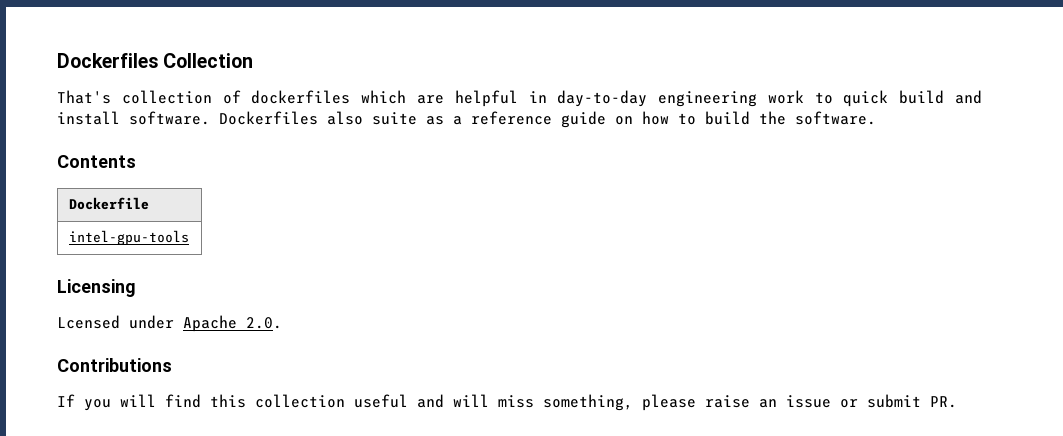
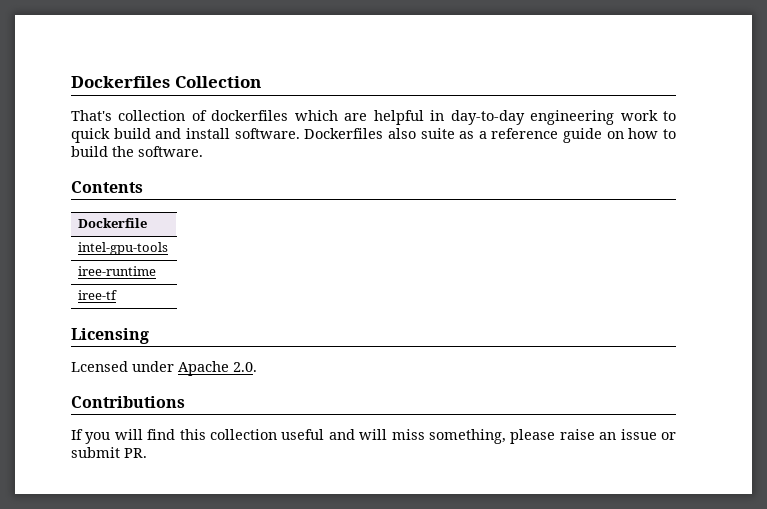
(189, 237) none -> [78,266,157,276] [78,290,118,300] // iree-runtime // iree-tf

